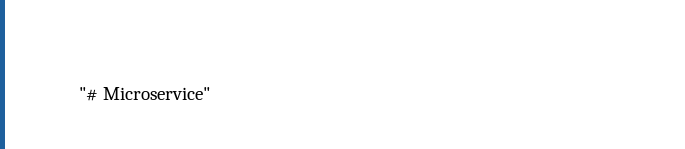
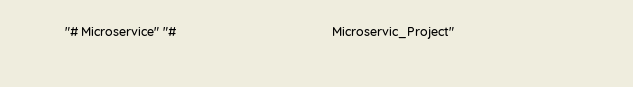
(211, 93) none -> [162,27,454,39] "# Microservic_Project"

